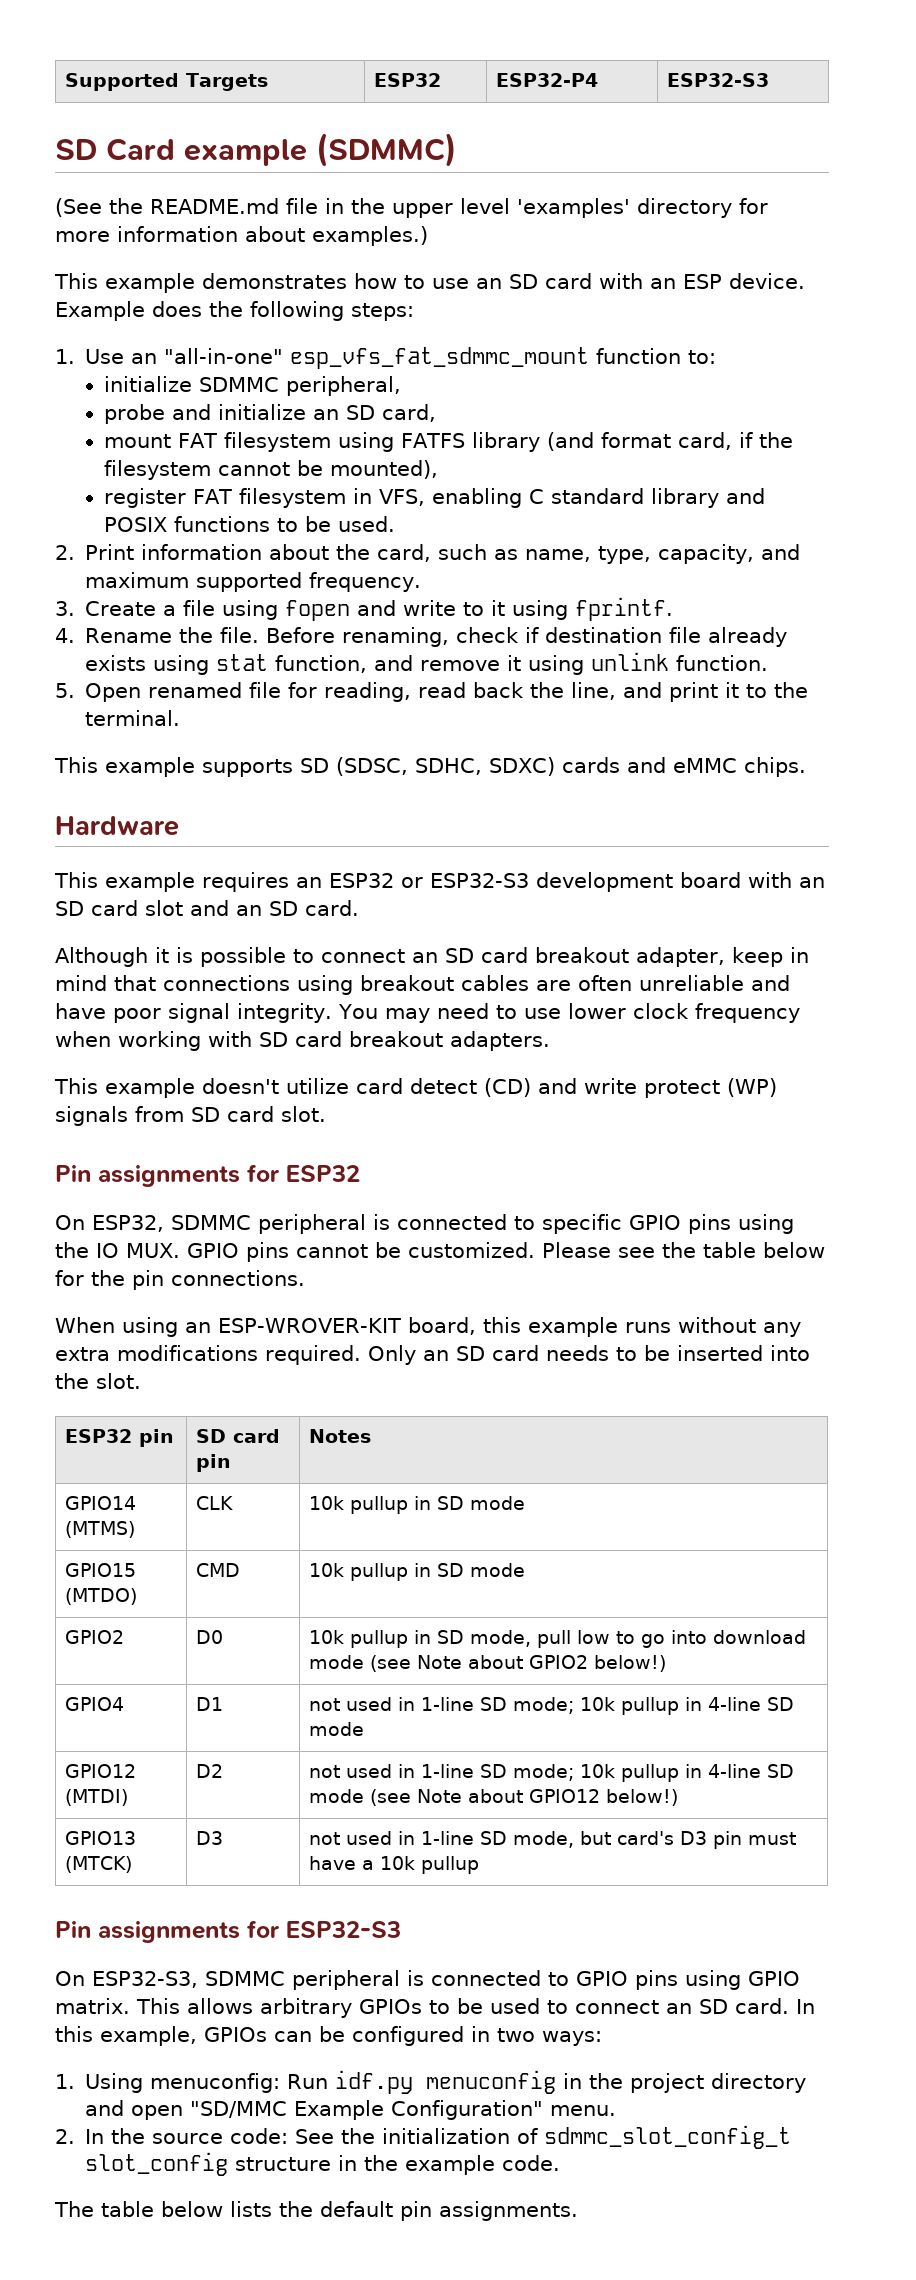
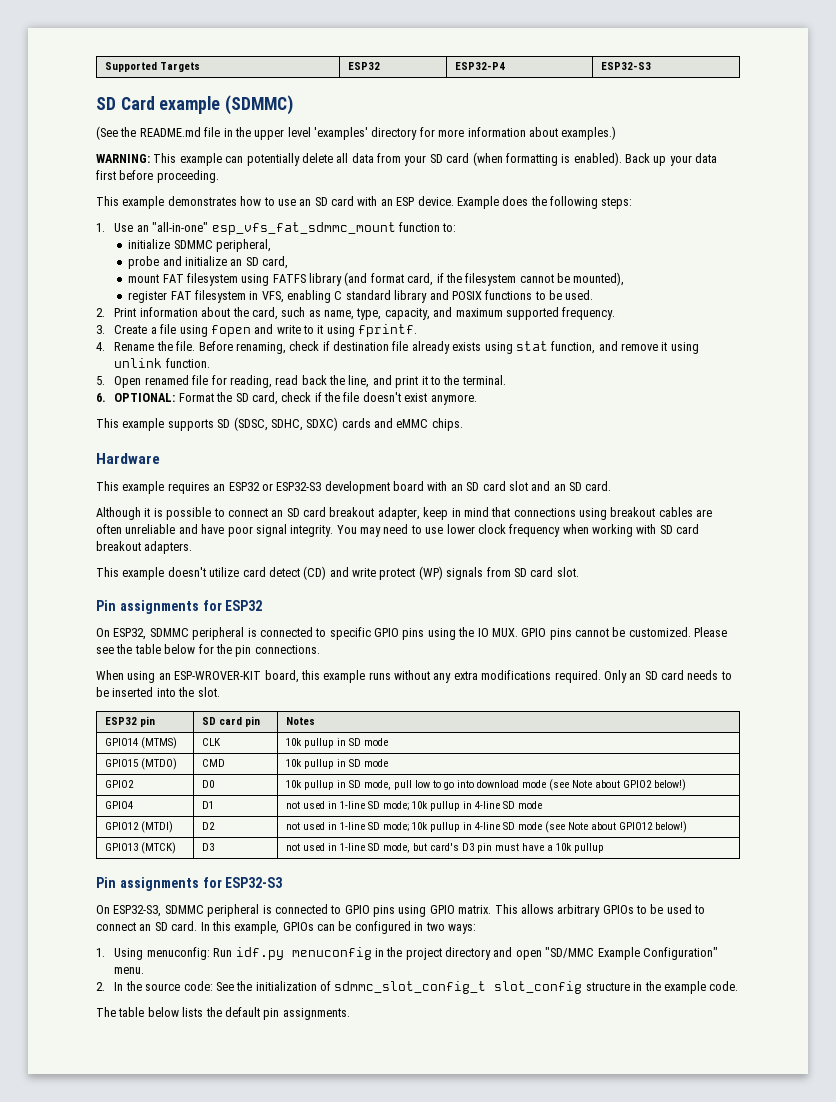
(428, 236) none -> [96,152,718,166] [96,170,219,183] // WARNING: This example can potentially delete all data from your SD card (when formatting is enabled). Back up your data first before proceeding.
(181, 718) none -> [96,392,477,405] // 6. OPTIONAL: Format the SD card, check if the file doesn't exist anymore.

